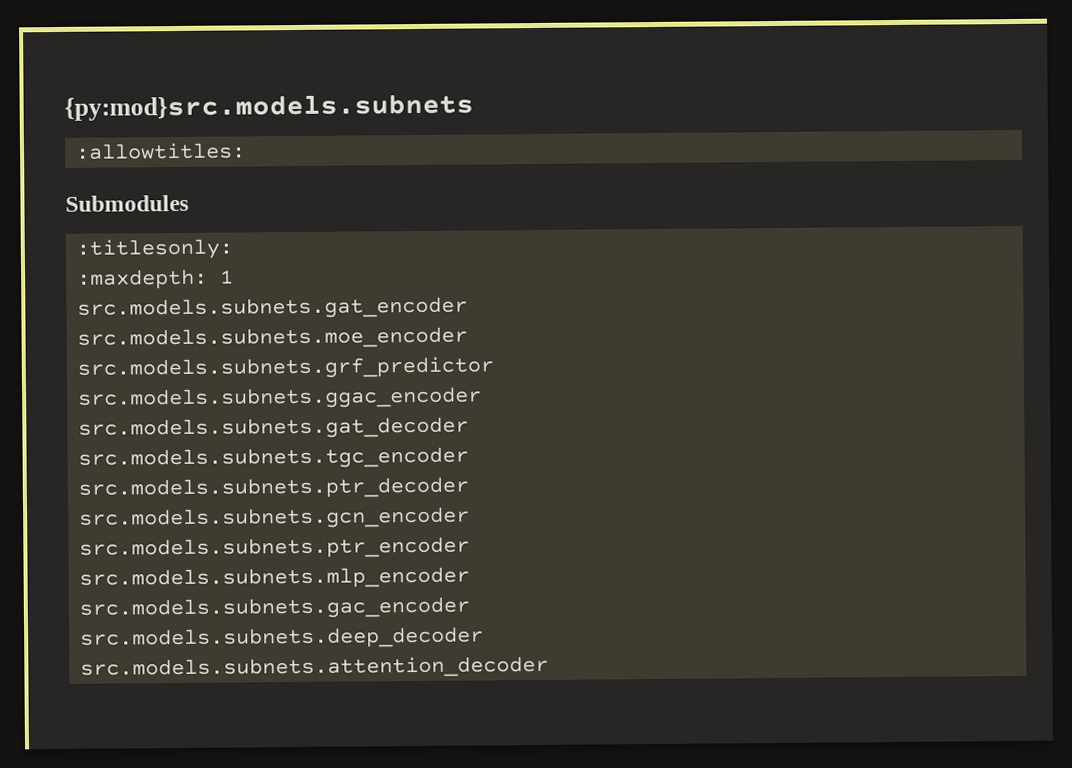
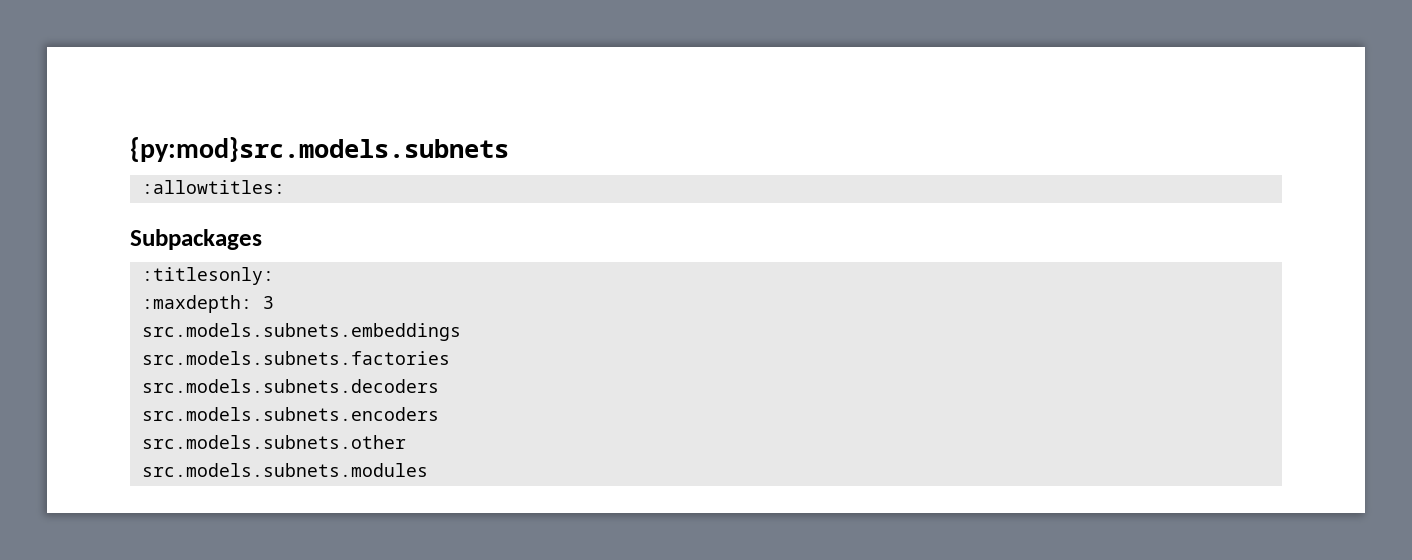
[65,194,189,212] Submodules -> [130,229,262,250] Subpackages
[220,269,235,284] [77,296,469,320] [77,326,469,350] [77,356,495,380] [78,386,483,410] [78,416,470,440] [78,446,470,470] [78,476,470,500] [79,506,471,530] [79,536,471,560] [79,566,471,590] [79,596,471,620] [80,626,485,650] [80,655,550,680] 1 // src.models.subnets.gat_encoder // src.models.subnets.moe_encoder // src.models.subnets.grf_predictor // src.models.subnets.ggac_encoder // src.models.subnets.gat_decoder // src.models.subnets.tgc_encoder // src.models.subnets.ptr_decoder // src.models.subnets.gcn_encoder // src.models.subnets.ptr_encoder // src.models.subnets.mlp_encoder // src.models.subnets.gac_encoder // src.models.subnets.deep_decoder // src.models.subnets.attention_decoder -> [263,296,274,309] [142,323,461,341] [142,351,450,365] [142,379,439,393] [142,407,439,421] [142,435,406,449] [142,463,428,477] 3 // src.models.subnets.embeddings // src.models.subnets.factories // src.models.subnets.decoders // src.models.subnets.encoders // src.models.subnets.other // src.models.subnets.modules

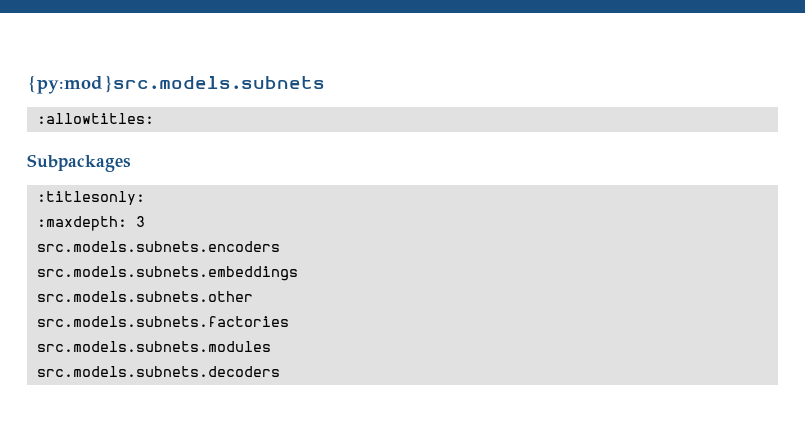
(274, 302) none -> [36,241,280,252] // src.models.subnets.encoders
(461, 332) none -> [36,291,253,302] // src.models.subnets.other
(450, 358) none -> [36,341,271,352] // src.models.subnets.modules
[142,407,439,421] [142,435,406,449] [142,463,428,477] // src.models.subnets.encoders // src.models.subnets.other // src.models.subnets.modules -> (280, 371) none

